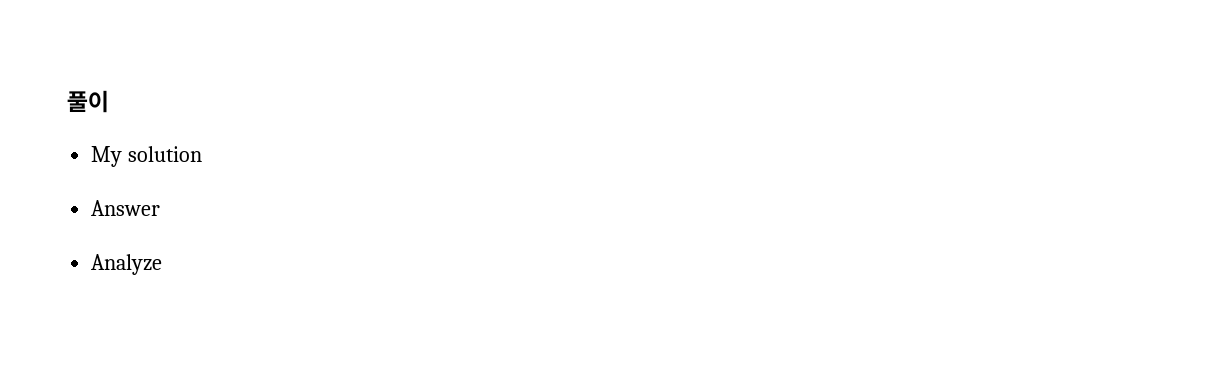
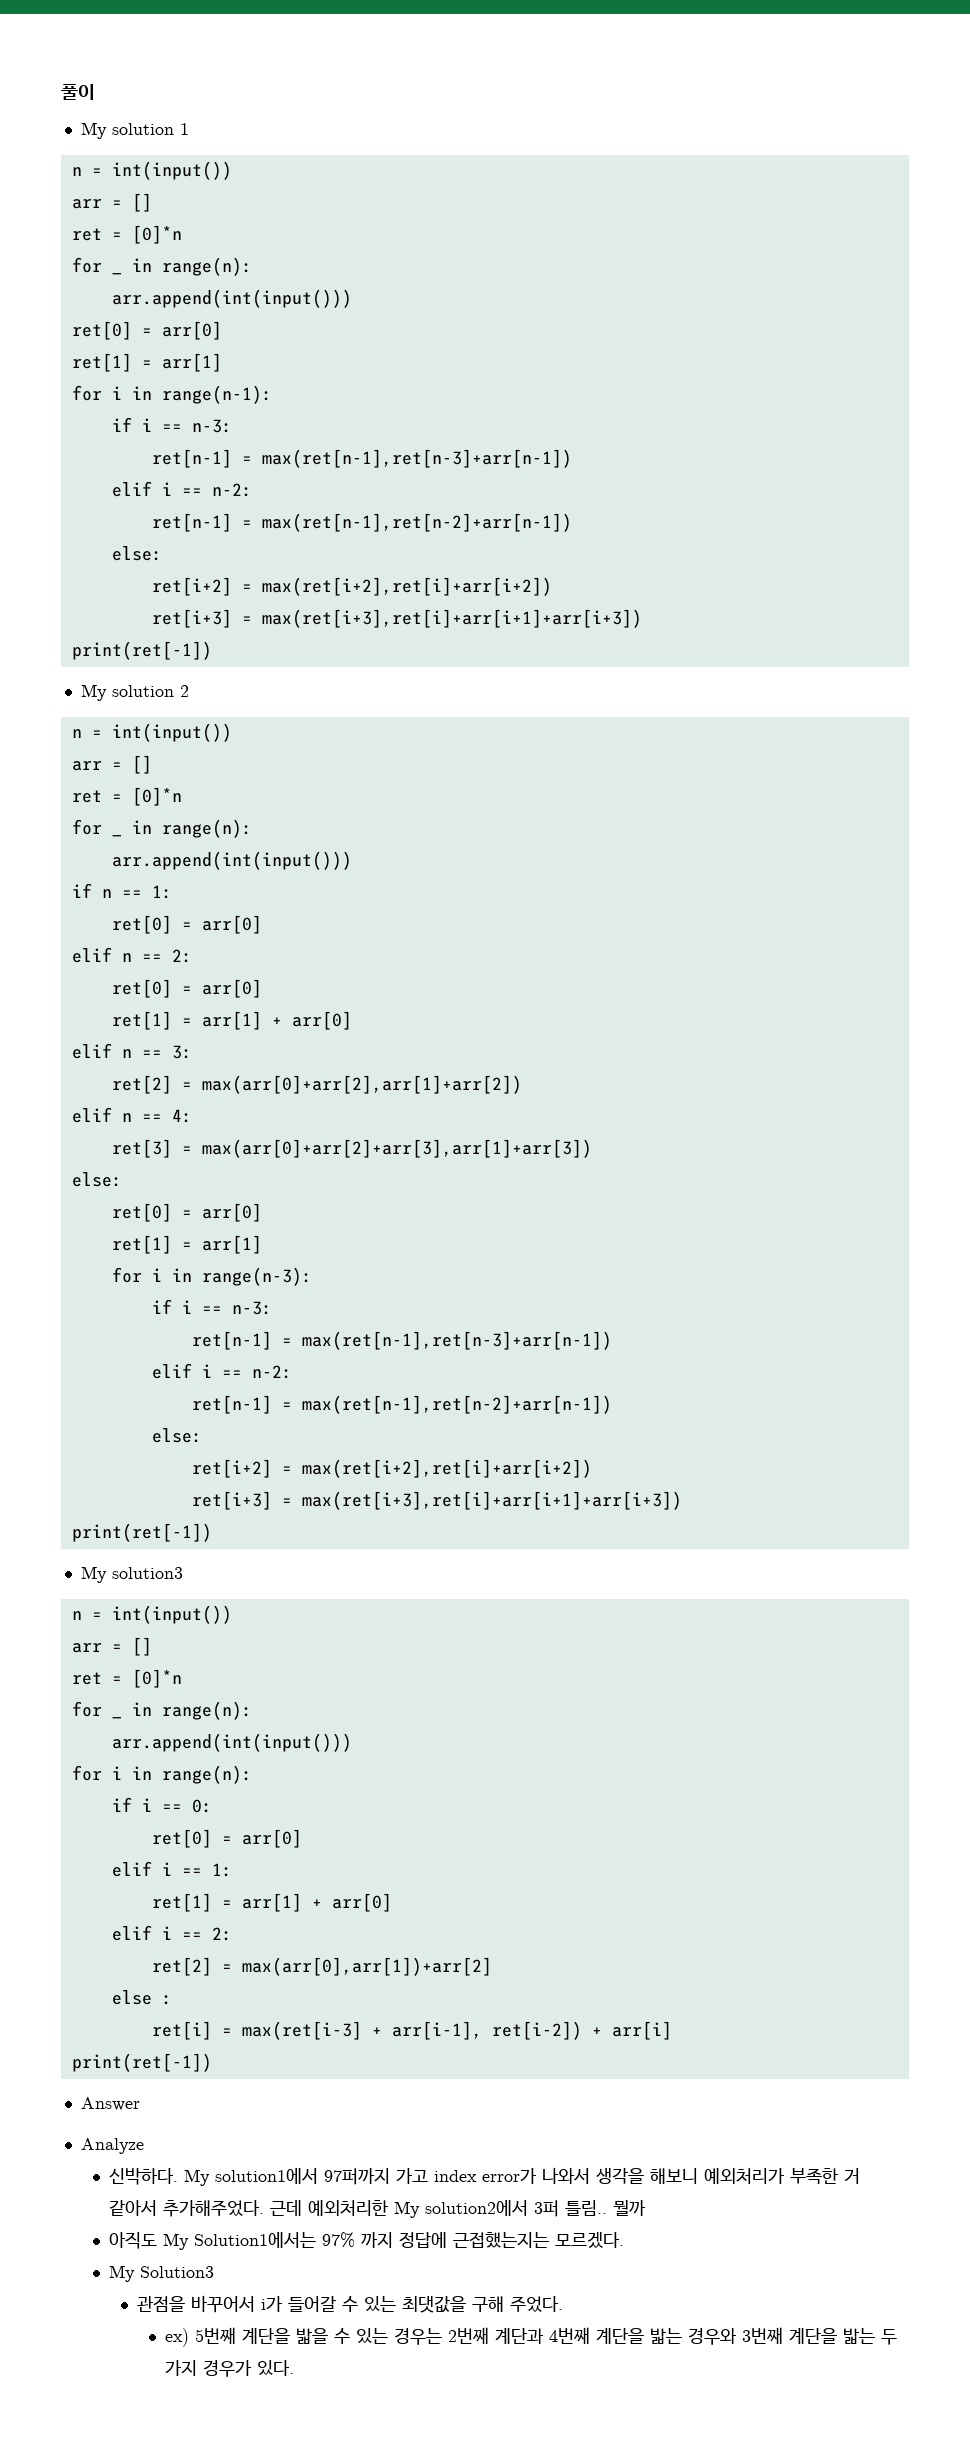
[91,200,161,216] [91,254,163,275] // Answer // Analyze -> [179,123,189,135] [71,161,232,180] [71,193,152,212] [71,225,182,244] [71,257,122,275] [131,257,252,276] [111,289,352,308] [71,321,222,340] [71,353,222,372] [71,385,272,404] [111,417,232,433] [151,449,572,468] [111,481,252,497] [151,513,572,532] [111,546,162,561] [151,577,552,596] [151,609,642,628] [71,641,212,660] [80,684,189,701] [71,723,232,742] [71,755,152,774] [71,787,182,806] [71,819,122,837] [131,819,252,838] [111,851,352,870] [71,883,172,899] [111,915,262,934] [71,947,192,963] [111,979,262,998] [111,1011,352,1030] [71,1043,192,1059] [111,1075,522,1094] [71,1107,192,1123] [111,1139,592,1158] [71,1172,122,1187] [111,1203,262,1222] [111,1235,262,1254] [111,1267,312,1286] [151,1299,272,1315] [191,1331,612,1350] [151,1363,292,1379] [191,1395,612,1414] [151,1428,202,1443] [191,1459,592,1478] [191,1491,682,1510] [71,1523,212,1542] [80,1566,183,1583] [71,1605,232,1624] [71,1637,152,1656] [71,1669,182,1688] [71,1701,122,1719] [131,1701,252,1720] [111,1733,352,1752] [71,1765,252,1784] [111,1797,212,1813] [151,1829,302,1848] [111,1861,232,1877] [151,1893,392,1912] [111,1925,232,1941] [151,1957,492,1976] [111,1990,172,2005] [151,2021,672,2040] [71,2053,212,2072] [80,2097,140,2111] [80,2138,144,2154] [108,2167,860,2186] [108,2200,646,2218] [108,2232,624,2250] [108,2265,214,2282] [136,2295,563,2313] [165,2327,898,2347] [165,2360,295,2377] 1 // n = int(input()) // arr = [] // ret = [0]*n // for _ in range(n): // arr.append(int(input())) // ret[0] = arr[0] // ret[1] = arr[1] // for i in range(n-1): // if i == n-3: // ret[n-1] = max(ret[n-1],ret[n-3]+arr[n-1]) // elif i == n-2: // ret[n-1] = max(ret[n-1],ret[n-2]+arr[n-1]) // else: // ret[i+2] = max(ret[i+2],ret[i]+arr[i+2]) // ret[i+3] = max(ret[i+3],ret[i]+arr[i+1]+arr[i+3]) // print(ret[-1]) // My solution 2 // n = int(input()) // arr = [] // ret = [0]*n // for _ in range(n): // arr.append(int(input())) // if n == 1: // ret[0] = arr[0] // elif n == 2: // ret[0] = arr[0] // ret[1] = arr[1] + arr[0] // elif n == 3: // ret[2] = max(arr[0]+arr[2],arr[1]+arr[2]) // elif n == 4: // ret[3] = max(arr[0]+arr[2]+arr[3],arr[1]+arr[3]) // else: // ret[0] = arr[0] // ret[1] = arr[1] // for i in range(n-3): // if i == n-3: // ret[n-1] = max(ret[n-1],ret[n-3]+arr[n-1]) // elif i == n-2: // ret[n-1] = max(ret[n-1],ret[n-2]+arr[n-1]) // else: // ret[i+2] = max(ret[i+2],ret[i]+arr[i+2]) // ret[i+3] = max(ret[i+3],ret[i]+arr[i+1]+arr[i+3]) // print(ret[-1]) // My solution3 // n = int(input()) // arr = [] // ret = [0]*n // for _ in range(n): // arr.append(int(input())) // for i in range(n): // if i == 0: // ret[0] = arr[0] // elif i == 1: // ret[1] = arr[1] + arr[0] // elif i == 2: // ret[2] = max(arr[0],arr[1])+arr[2] // else : // ret[i] = max(ret[i-3] + arr[i-1], ret[i-2]) + arr[i] // print(ret[-1]) // Answer // Analyze // 신박하다. My solution1에서 97퍼까지 가고 index error가 나와서 생각을 해보니 예외처리가 부족한 거 같아서 추가해주었다. 근데 예외처리한 My solution2에서 3퍼 틀림.. 뭘까 // 아직도 My Solution1에서는 97% 까지 정답에 근접했는지는 모르겠다. // My Solution3 // 관점을 바꾸어서 i가 들어갈 수 있는 최댓값을 구해 주었다. // ex) 5번째 계단을 밟을 수 있는 경우는 2번째 계단과 4번째 계단을 밟는 경우와 3번째 계단을 밟는 두 가지 경우가 있다.

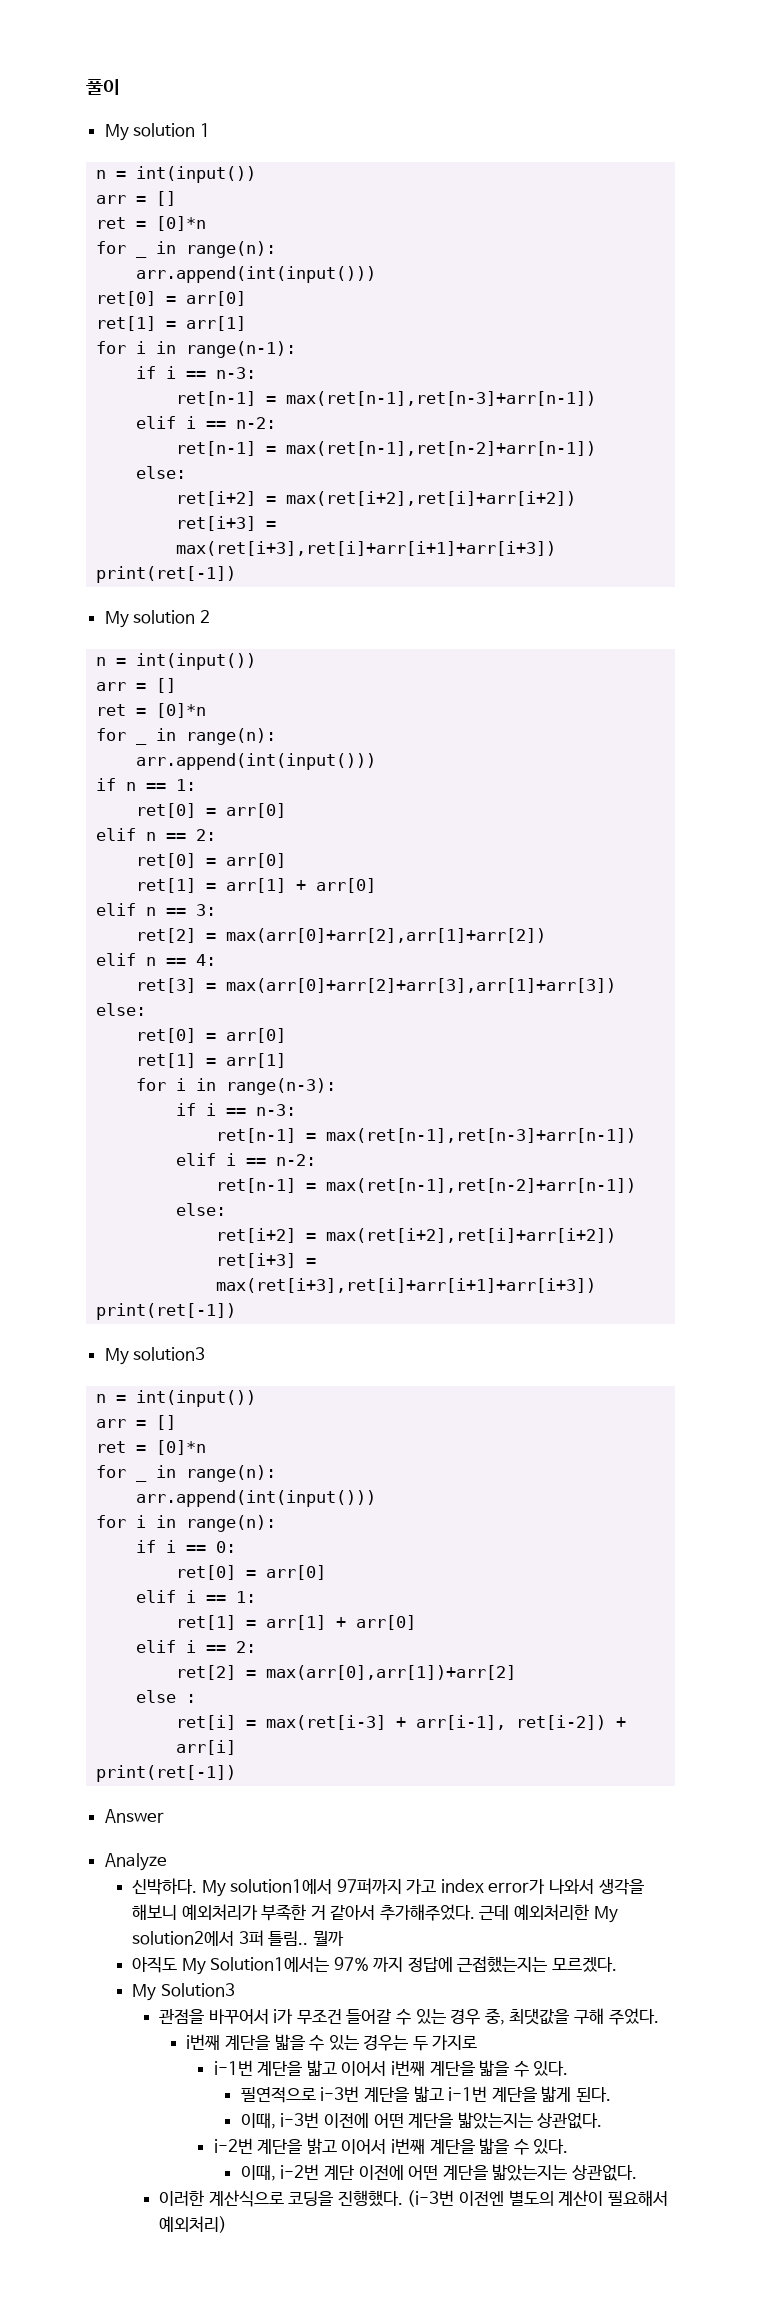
(283, 2304) none -> [296,2009,342,2024] 무조건
(396, 2304) none -> [450,2008,505,2025] 경우 중,
[165,2327,237,2347] ex) 5번째 -> [186,2034,221,2050] i번째
[448,2327,898,2345] [165,2360,295,2377] 2번째 계단과 4번째 계단을 밟는 경우와 3번째 계단을 밟는 두 가지 경우가 있다. -> [412,2035,478,2051] [213,2060,569,2077] [240,2086,611,2103] [240,2112,603,2129] [213,2138,569,2155] [240,2164,637,2181] [159,2190,668,2207] [159,2216,228,2233] 두 가지로 // i-1번 계단을 밟고 이어서 i번째 계단을 밟을 수 있다. // 필연적으로 i-3번 계단을 밟고 i-1번 계단을 밟게 된다. // 이때, i-3번 이전에 어떤 계단을 밟았는지는 상관없다. // i-2번 계단을 밝고 이어서 i번째 계단을 밟을 수 있다. // 이때, i-2번 계단 이전에 어떤 계단을 밟았는지는 상관없다. // 이러한 계산식으로 코딩을 진행했다. (i-3번 이전엔 별도의 계산이 필요해서 예외처리)

